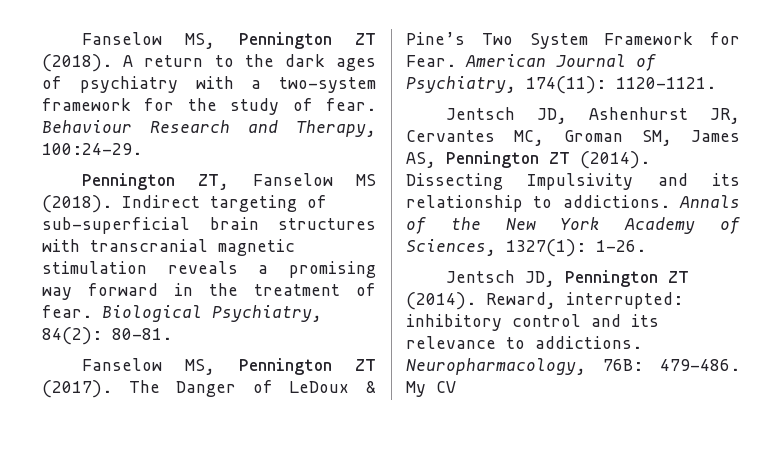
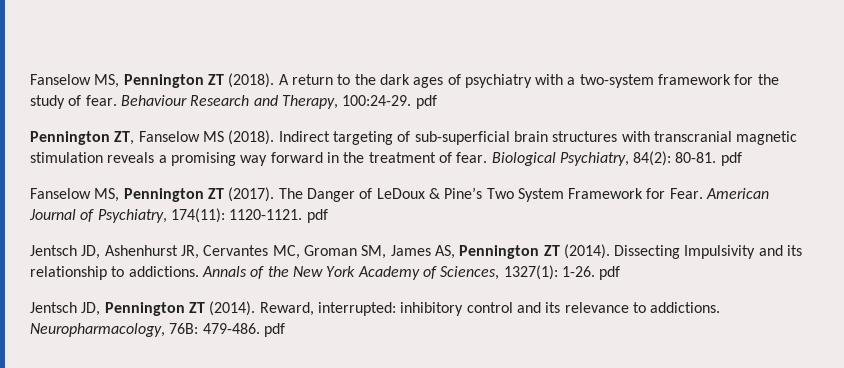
(142, 149) none -> [415,95,437,109] pdf
(172, 334) none -> [720,152,742,166] pdf
(716, 83) none -> [306,209,328,223] pdf
(646, 246) none -> [599,266,621,280] pdf
[406,381,456,397] My CV -> [263,323,285,337] pdf

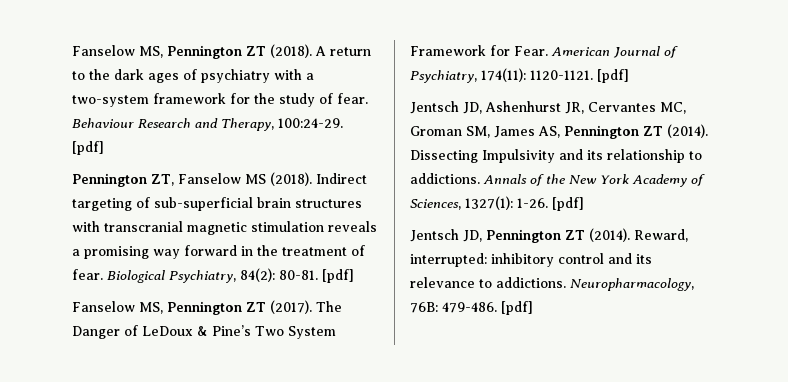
[415,95,437,109] pdf -> [72,141,104,155] [pdf]
[720,152,742,166] pdf -> [322,269,354,283] [pdf]
[306,209,328,223] pdf -> [597,69,629,83] [pdf]
[599,266,621,280] pdf -> [552,197,584,211] [pdf]
[263,323,285,337] pdf -> [501,301,533,315] [pdf]

